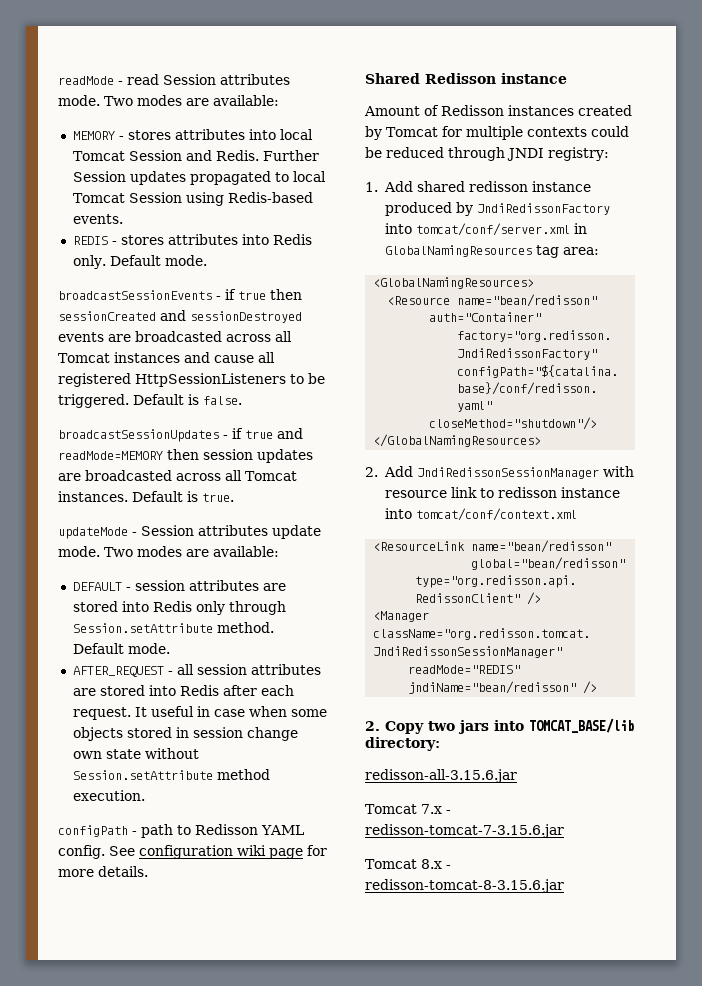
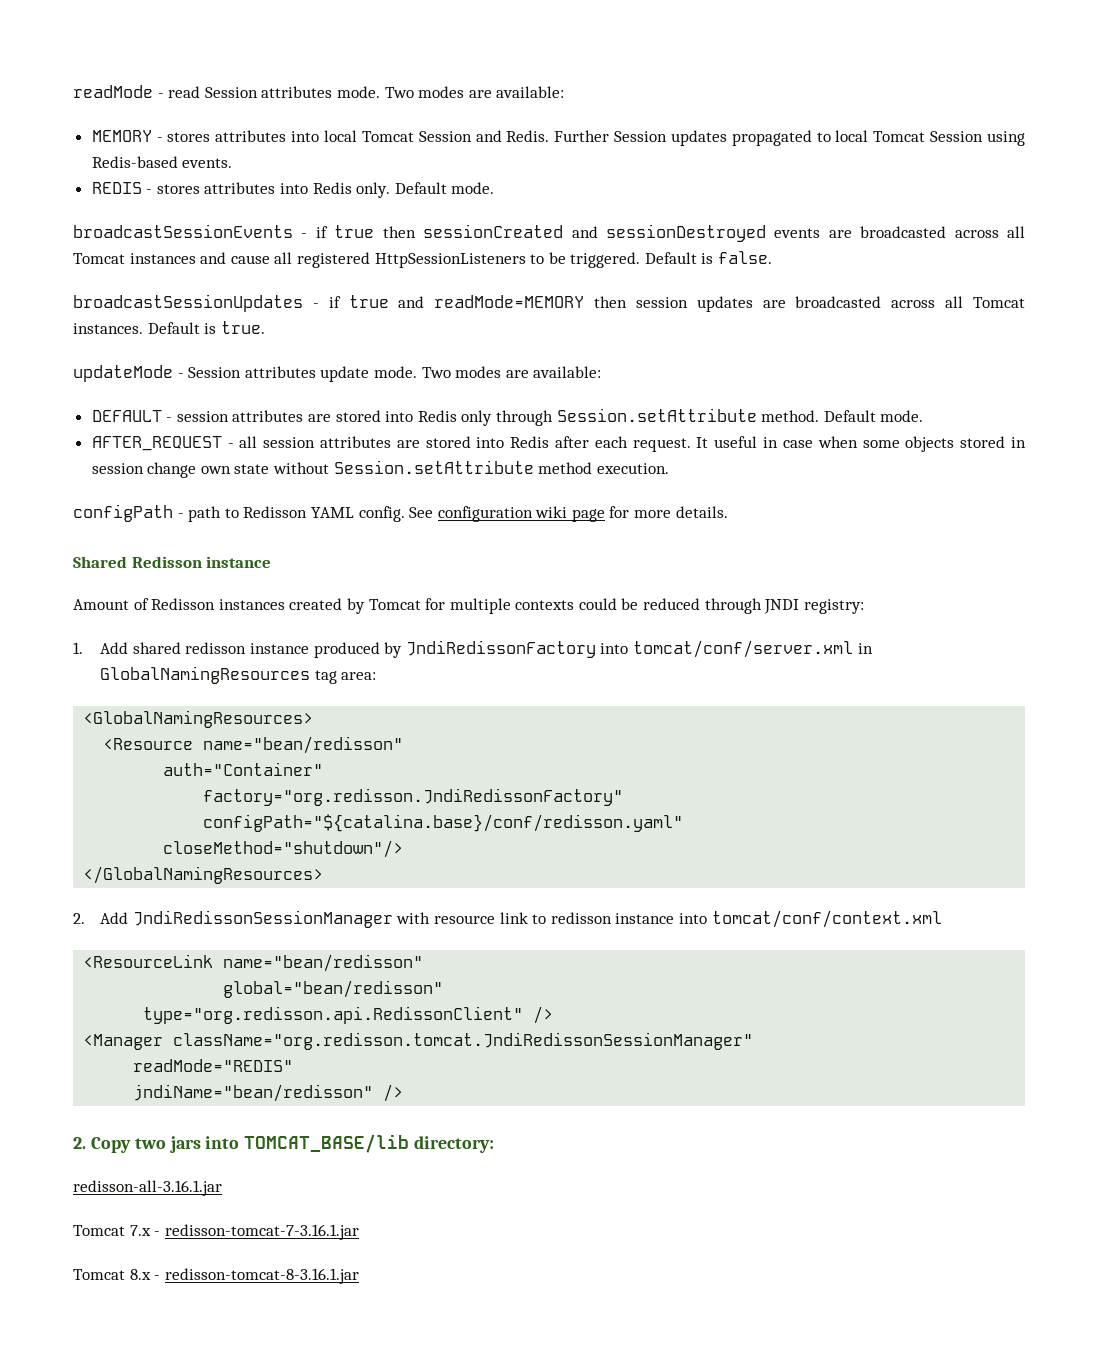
[365,769,517,783] redisson-all-3.15.6.jar -> [73,1180,222,1196] redisson-all-3.16.1.jar
[365,824,564,838] redisson-tomcat-7-3.15.6.jar -> [164,1224,359,1240] redisson-tomcat-7-3.16.1.jar
[365,879,564,893] redisson-tomcat-8-3.15.6.jar -> [164,1268,359,1284] redisson-tomcat-8-3.16.1.jar

